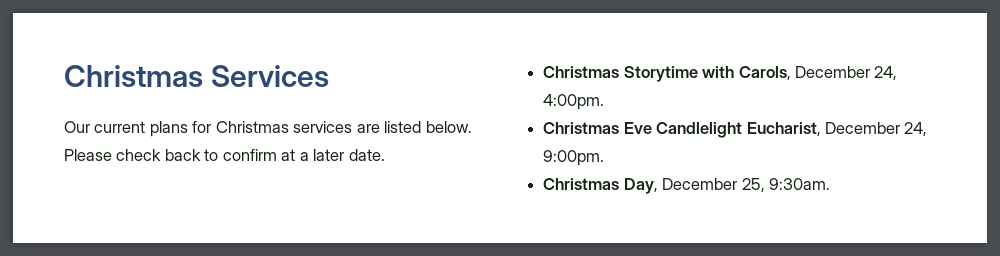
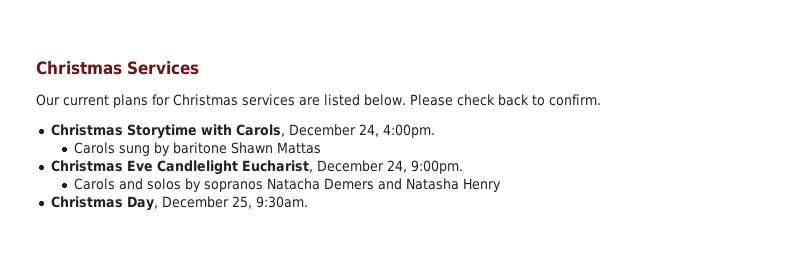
[222,149,385,161] confirm at a later date. -> [548,94,601,106] confirm.
(605, 102) none -> [74,142,322,156] // Carols sung by baritone Shawn Mattas
(605, 158) none -> [74,178,502,192] // Carols and solos by sopranos Natacha Demers and Natasha Henry

